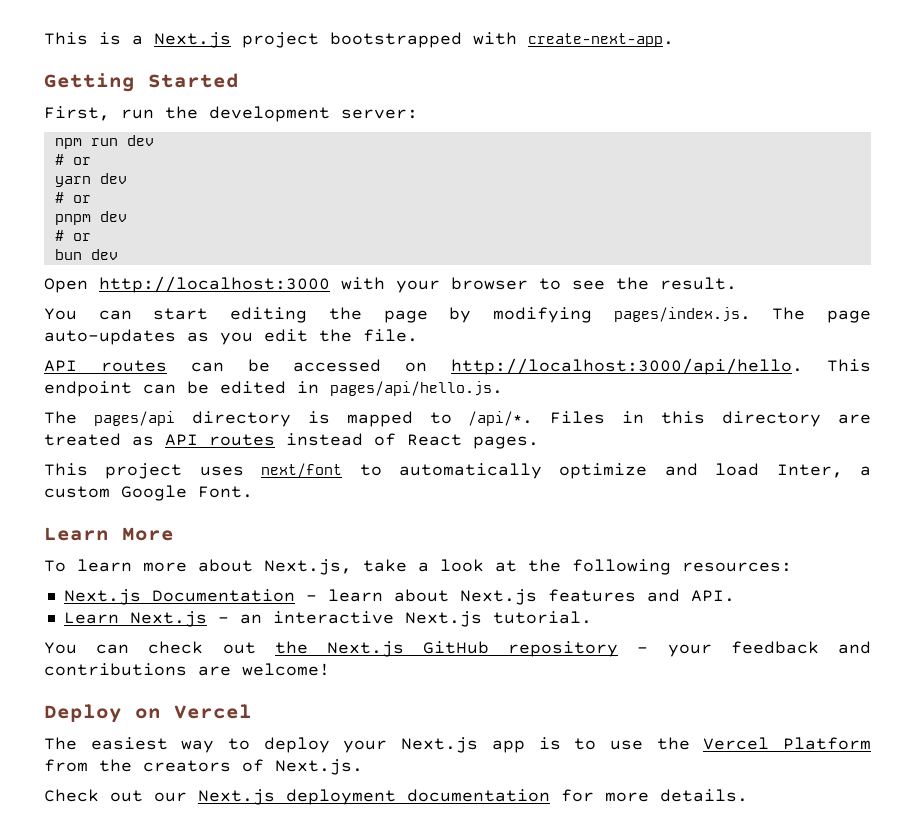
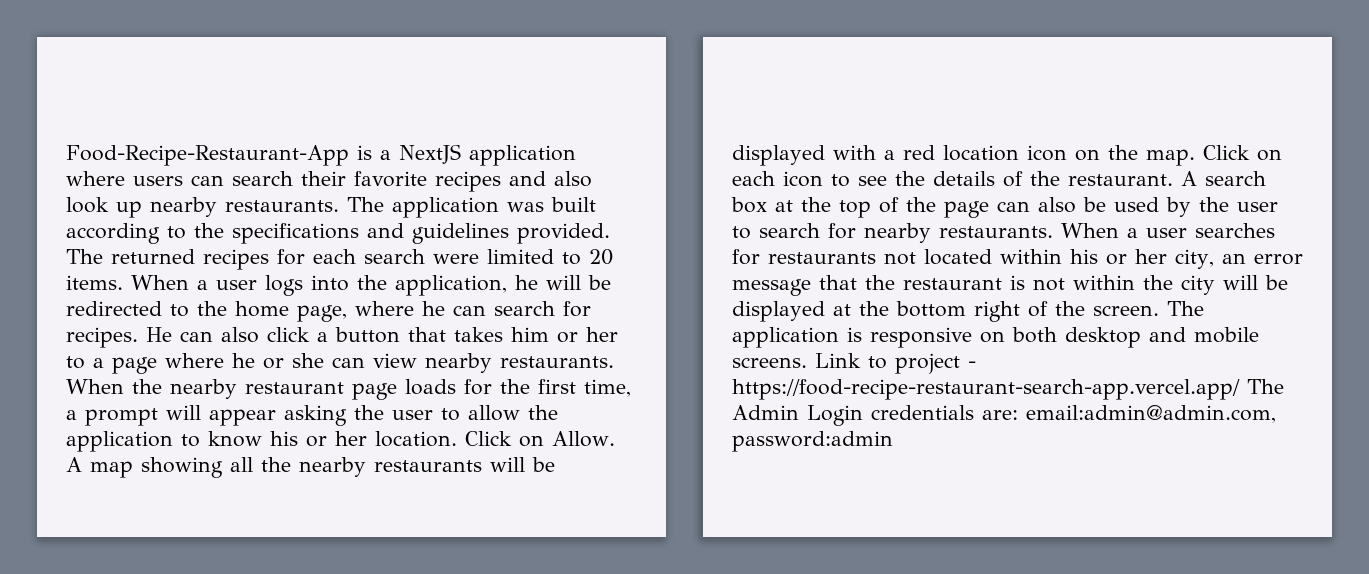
[44,32,88,45] This -> [66,145,349,166] Food-Recipe-Restaurant-App
[154,32,674,48] [44,73,239,92] [44,106,418,122] [54,135,154,149] [54,154,91,165] [54,173,127,187] [54,192,91,203] [54,211,127,225] [54,230,91,241] [54,249,118,260] [44,276,737,293] [44,307,872,323] [44,329,418,345] [44,358,871,375] [44,381,503,397] [44,411,871,427] [44,433,539,449] [44,463,871,479] [44,485,253,501] [44,527,174,541] [44,559,792,575] [63,589,735,605] [63,611,592,627] [44,641,871,657] [44,663,330,676] [44,704,252,723] [44,737,872,753] [44,759,363,775] [44,789,748,805] Next.js project bootstrapped with create-next-app. // Getting Started // First, run the development server: // npm run dev // # or // yarn dev // # or // pnpm dev // # or // bun dev // Open http://localhost:3000 with your browser to see the result. // You can start editing the page by modifying pages/index.js. The page auto-updates as you edit the file. // API routes can be accessed on http://localhost:3000/api/hello. This endpoint can be edited in pages/api/hello.js. // The pages/api directory is mapped to /api/*. Files in this directory are treated as API routes instead of React pages. // This project uses next/font to automatically optimize and load Inter, a custom Google Font. // Learn More // To learn more about Next.js, take a look at the following resources: // Next.js Documentation - learn about Next.js features and API. // Learn Next.js - an interactive Next.js tutorial. // You can check out the Next.js GitHub repository - your feedback and contributions are welcome! // Deploy on Vercel // The easiest way to deploy your Next.js app is to use the Vercel Platform from the creators of Next.js. // Check out our Next.js deployment documentation for more details. -> [399,144,576,166] [66,171,592,192] [66,197,596,218] [66,223,610,244] [66,249,613,270] [66,275,611,296] [66,301,591,322] [66,327,618,348] [66,353,614,374] [66,379,631,400] [66,405,558,426] [66,431,615,452] [66,457,555,478] [732,145,1282,166] [732,171,1266,187] [731,197,1278,218] [732,223,1275,243] [732,249,1303,269] [732,275,1288,296] [732,301,1204,322] [732,327,1259,348] [732,353,976,374] [732,379,1284,400] [732,405,1276,426] [732,431,893,452] NextJS application where users can search their favorite recipes and also look up nearby restaurants. The application was built according to the specifications and guidelines provided. The returned recipes for each search were limited to 20 items. When a user logs into the application, he will be redirected to the home page, where he can search for recipes. He can also click a button that takes him or her to a page where he or she can view nearby restaurants. When the nearby restaurant page loads for the first time, a prompt will appear asking the user to allow the application to know his or her location. Click on Allow. A map showing all the nearby restaurants will be displayed with a red location icon on the map. Click on each icon to see the details of the restaurant. A search box at the top of the page can also be used by the user to search for nearby restaurants. When a user searches for restaurants not located within his or her city, an error message that the restaurant is not within the city will be displayed at the bottom right of the screen. The application is responsive on both desktop and mobile screens. Link to project - https://food-recipe-restaurant-search-app.vercel.app/ The Admin Login credentials are: email:admin@admin.com, password:admin

